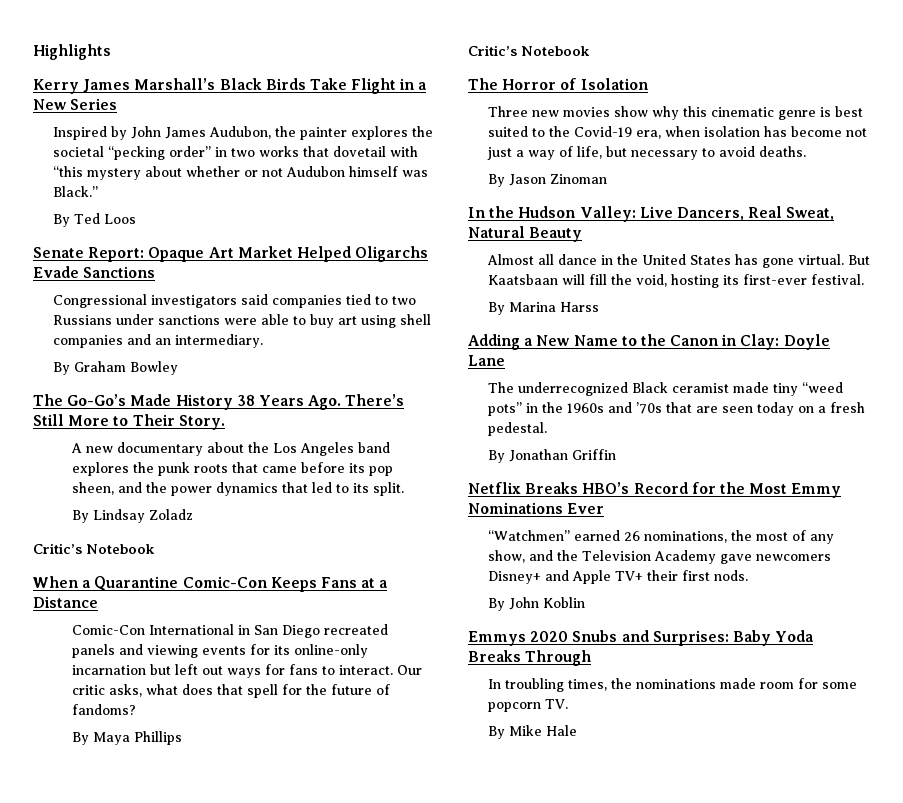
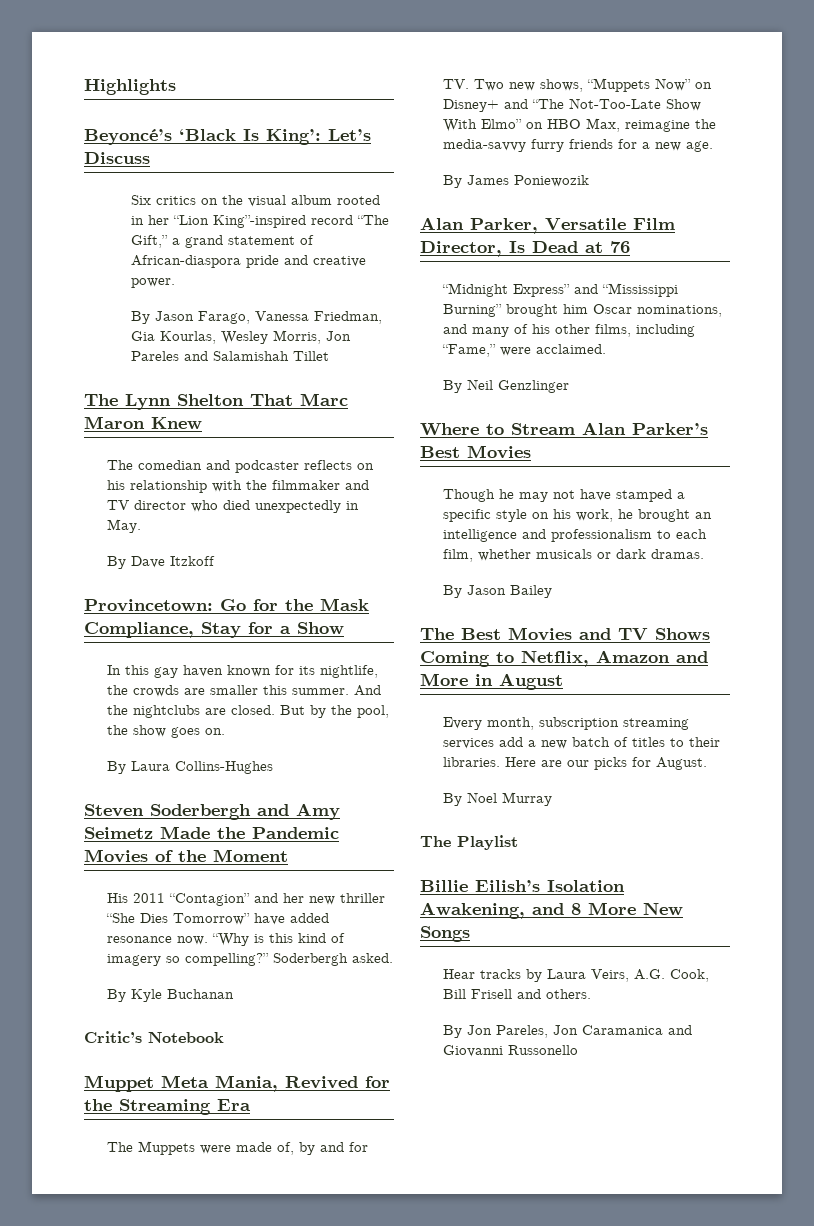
[33,78,427,94] [33,98,118,110] [52,126,433,140] [52,146,418,160] [52,166,428,180] [52,186,98,197] [52,213,136,227] [33,246,429,262] [33,266,156,278] [52,294,416,308] [52,314,431,328] [52,334,263,348] [52,361,178,375] [33,394,405,410] [33,414,225,430] [71,442,391,456] [72,462,394,476] [72,482,405,496] [72,509,194,523] [33,543,155,554] [33,576,388,592] [33,596,98,608] [72,624,389,638] [72,644,369,658] [72,664,423,678] [72,684,391,698] [72,704,137,715] [72,731,183,745] [468,45,590,56] [468,78,648,90] [487,106,863,120] [487,126,867,139] [486,146,806,160] [487,174,607,187] [468,206,835,222] [468,226,583,242] [486,254,870,268] [487,274,864,288] [487,302,599,315] [468,334,830,350] [468,355,505,366] [487,382,843,396] [487,402,865,416] [487,422,547,436] [487,449,616,463] [468,482,842,498] [468,502,605,514] [487,530,834,544] [487,550,831,564] [487,570,748,584] [487,597,585,611] [468,630,814,646] [468,650,592,666] [487,678,857,692] [487,699,568,712] [487,725,577,739] Kerry James Marshall’s Black Birds Take Flight in a New Series // Inspired by John James Audubon, the painter explores the societal “pecking order” in two works that dovetail with “this mystery about whether or not Audubon himself was Black.” // By Ted Loos // Senate Report: Opaque Art Market Helped Oligarchs Evade Sanctions // Congressional investigators said companies tied to two Russians under sanctions were able to buy art using shell companies and an intermediary. // By Graham Bowley // The Go-Go’s Made History 38 Years Ago. There’s Still More to Their Story. // A new documentary about the Los Angeles band explores the punk roots that came before its pop sheen, and the power dynamics that led to its split. // By Lindsay Zoladz // Critic’s Notebook // When a Quarantine Comic-Con Keeps Fans at a Distance // Comic-Con International in San Diego recreated panels and viewing events for its online-only incarnation but left out ways for fans to interact. Our critic asks, what does that spell for the future of fandoms? // By Maya Phillips // Critic’s Notebook // The Horror of Isolation // Three new movies show why this cinematic genre is best suited to the Covid-19 era, when isolation has become not just a way of life, but necessary to avoid deaths. // By Jason Zinoman // In the Hudson Valley: Live Dancers, Real Sweat, Natural Beauty // Almost all dance in the United States has gone virtual. But Kaatsbaan will fill the void, hosting its first-ever festival. // By Marina Harss // Adding a New Name to the Canon in Clay: Doyle Lane // The underrecognized Black ceramist made tiny “weed pots” in the 1960s and ’70s that are seen today on a fresh pedestal. // By Jonathan Griffin // Netflix Breaks HBO’s Record for the Most Emmy Nominations Ever // “Watchmen” earned 26 nominations, the most of any show, and the Television Academy gave newcomers Disney+ and Apple TV+ their first nods. // By John Koblin // Emmys 2020 Snubs and Surprises: Baby Yoda Breaks Through // In troubling times, the nominations made room for some popcorn TV. // By Mike Hale -> [84,129,371,145] [84,152,150,164] [130,195,380,207] [130,215,389,228] [130,235,314,248] [130,255,366,268] [130,278,175,288] [130,311,382,324] [130,330,351,344] [130,351,329,361] [84,393,348,410] [84,416,202,429] [107,460,375,473] [107,480,370,493] [107,500,360,513] [107,519,142,533] [107,556,216,569] [84,598,369,612] [84,622,344,638] [107,665,379,678] [107,685,382,697] [107,705,390,718] [107,725,226,738] [107,761,274,774] [84,803,340,820] [84,826,339,839] [84,849,288,863] [107,893,386,906] [106,913,330,925] [107,933,346,946] [107,953,394,966] [107,989,235,1002] [84,1031,224,1043] [84,1075,390,1092] [84,1099,251,1115] [107,1141,369,1155] [443,78,713,92] [443,98,702,112] [443,118,717,132] [443,139,714,152] [443,175,590,188] [420,217,675,234] [420,241,630,257] [442,283,679,297] [443,304,723,317] [443,324,696,337] [442,344,607,357] [443,379,570,393] [420,422,708,436] [420,445,531,459] [443,489,686,502] [443,509,713,522] [443,529,708,542] [443,549,705,562] [443,585,553,598] [420,627,710,641] [420,650,708,667] [420,673,563,690] [443,717,690,730] [443,737,721,749] [443,757,708,770] [443,792,553,806] [420,835,518,850] [420,880,625,892] [420,902,683,919] [420,926,470,942] [443,969,710,982] [443,989,592,999] [443,1025,693,1038] [443,1045,579,1057] Beyoncé’s ‘Black Is King’: Let’s Discuss // Six critics on the visual album rooted in her “Lion King”-inspired record “The Gift,” a grand statement of African-diaspora pride and creative power. // By Jason Farago, Vanessa Friedman, Gia Kourlas, Wesley Morris, Jon Pareles and Salamishah Tillet // The Lynn Shelton That Marc Maron Knew // The comedian and podcaster reflects on his relationship with the filmmaker and TV director who died unexpectedly in May. // By Dave Itzkoff // Provincetown: Go for the Mask Compliance, Stay for a Show // In this gay haven known for its nightlife, the crowds are smaller this summer. And the nightclubs are closed. But by the pool, the show goes on. // By Laura Collins-Hughes // Steven Soderbergh and Amy Seimetz Made the Pandemic Movies of the Moment // His 2011 “Contagion” and her new thriller “She Dies Tomorrow” have added resonance now. “Why is this kind of imagery so compelling?” Soderbergh asked. // By Kyle Buchanan // Critic’s Notebook // Muppet Meta Mania, Revived for the Streaming Era // The Muppets were made of, by and for TV. Two new shows, “Muppets Now” on Disney+ and “The Not-Too-Late Show With Elmo” on HBO Max, reimagine the media-savvy furry friends for a new age. // By James Poniewozik // Alan Parker, Versatile Film Director, Is Dead at 76 // “Midnight Express” and “Mississippi Burning” brought him Oscar nominations, and many of his other films, including “Fame,” were acclaimed. // By Neil Genzlinger // Where to Stream Alan Parker’s Best Movies // Though he may not have stamped a specific style on his work, he brought an intelligence and professionalism to each film, whether musicals or dark dramas. // By Jason Bailey // The Best Movies and TV Shows Coming to Netflix, Amazon and More in August // Every month, subscription streaming services add a new batch of titles to their libraries. Here are our picks for August. // By Noel Murray // The Playlist // Billie Eilish’s Isolation Awakening, and 8 More New Songs // Hear tracks by Laura Veirs, A.G. Cook, Bill Frisell and others. // By Jon Pareles, Jon Caramanica and Giovanni Russonello

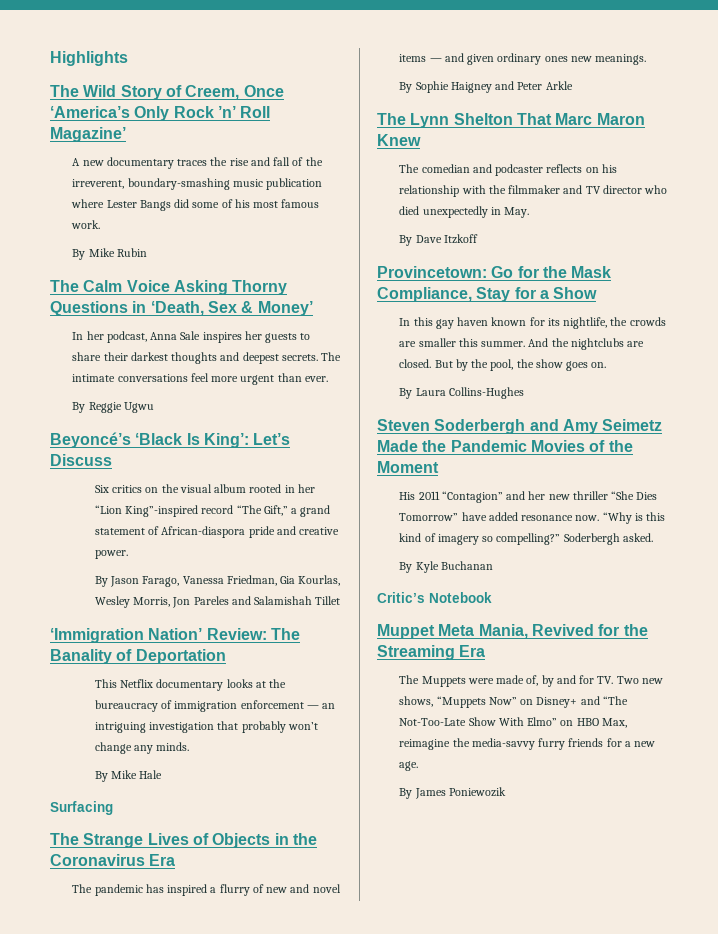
(176, 87) none -> [50,85,284,100] [50,106,271,121] [50,127,126,142] [72,157,323,169] [72,178,323,190] [71,199,320,211] [71,220,101,229] [72,248,147,260] [50,280,288,295] [50,301,313,316] [72,331,311,343] [72,352,342,364] [72,373,328,385] [72,402,154,413] // The Wild Story of Creem, Once ‘America’s Only Rock ’n’ Roll Magazine’ // A new documentary traces the rise and fall of the irreverent, boundary-smashing music publication where Lester Bangs did some of his most famous work. // By Mike Rubin // The Calm Voice Asking Thorny Questions in ‘Death, Sex & Money’ // In her podcast, Anna Sale inspires her guests to share their darkest thoughts and deepest secrets. The intimate conversations feel more urgent than ever. // By Reggie Ugwu
(329, 356) none -> [50,628,300,643] [50,649,226,664] [94,679,287,691] [94,700,336,712] [94,721,318,733] [94,742,190,754] [94,770,163,782] [50,801,113,815] [50,833,317,848] [50,854,176,866] [72,884,341,896] [399,53,647,65] [399,81,573,93] // ‘Immigration Nation’ Review: The Banality of Deportation // This Netflix documentary looks at the bureaucracy of immigration enforcement — an intriguing investigation that probably won’t change any minds. // By Mike Hale // Surfacing // The Strange Lives of Objects in the Coronavirus Era // The pandemic has inspired a flurry of new and novel items — and given ordinary ones new meanings. // By Sophie Haigney and Peter Arkle
[420,217,675,234] [420,241,630,257] [442,283,679,297] [443,304,723,317] [443,324,696,337] [442,344,607,357] [443,379,570,393] [420,422,708,436] [420,445,531,459] [443,489,686,502] [443,509,713,522] [443,529,708,542] [443,549,705,562] [443,585,553,598] [420,627,710,641] [420,650,708,667] [420,673,563,690] [443,717,690,730] [443,737,721,749] [443,757,708,770] [443,792,553,806] [420,835,518,850] [420,880,625,892] [420,902,683,919] [420,926,470,942] [443,969,710,982] [443,989,592,999] [443,1025,693,1038] [443,1045,579,1057] // Alan Parker, Versatile Film Director, Is Dead at 76 // “Midnight Express” and “Mississippi Burning” brought him Oscar nominations, and many of his other films, including “Fame,” were acclaimed. // By Neil Genzlinger // Where to Stream Alan Parker’s Best Movies // Though he may not have stamped a specific style on his work, he brought an intelligence and professionalism to each film, whether musicals or dark dramas. // By Jason Bailey // The Best Movies and TV Shows Coming to Netflix, Amazon and More in August // Every month, subscription streaming services add a new batch of titles to their libraries. Here are our picks for August. // By Noel Murray // The Playlist // Billie Eilish’s Isolation Awakening, and 8 More New Songs // Hear tracks by Laura Veirs, A.G. Cook, Bill Frisell and others. // By Jon Pareles, Jon Caramanica and Giovanni Russonello -> (506, 792) none

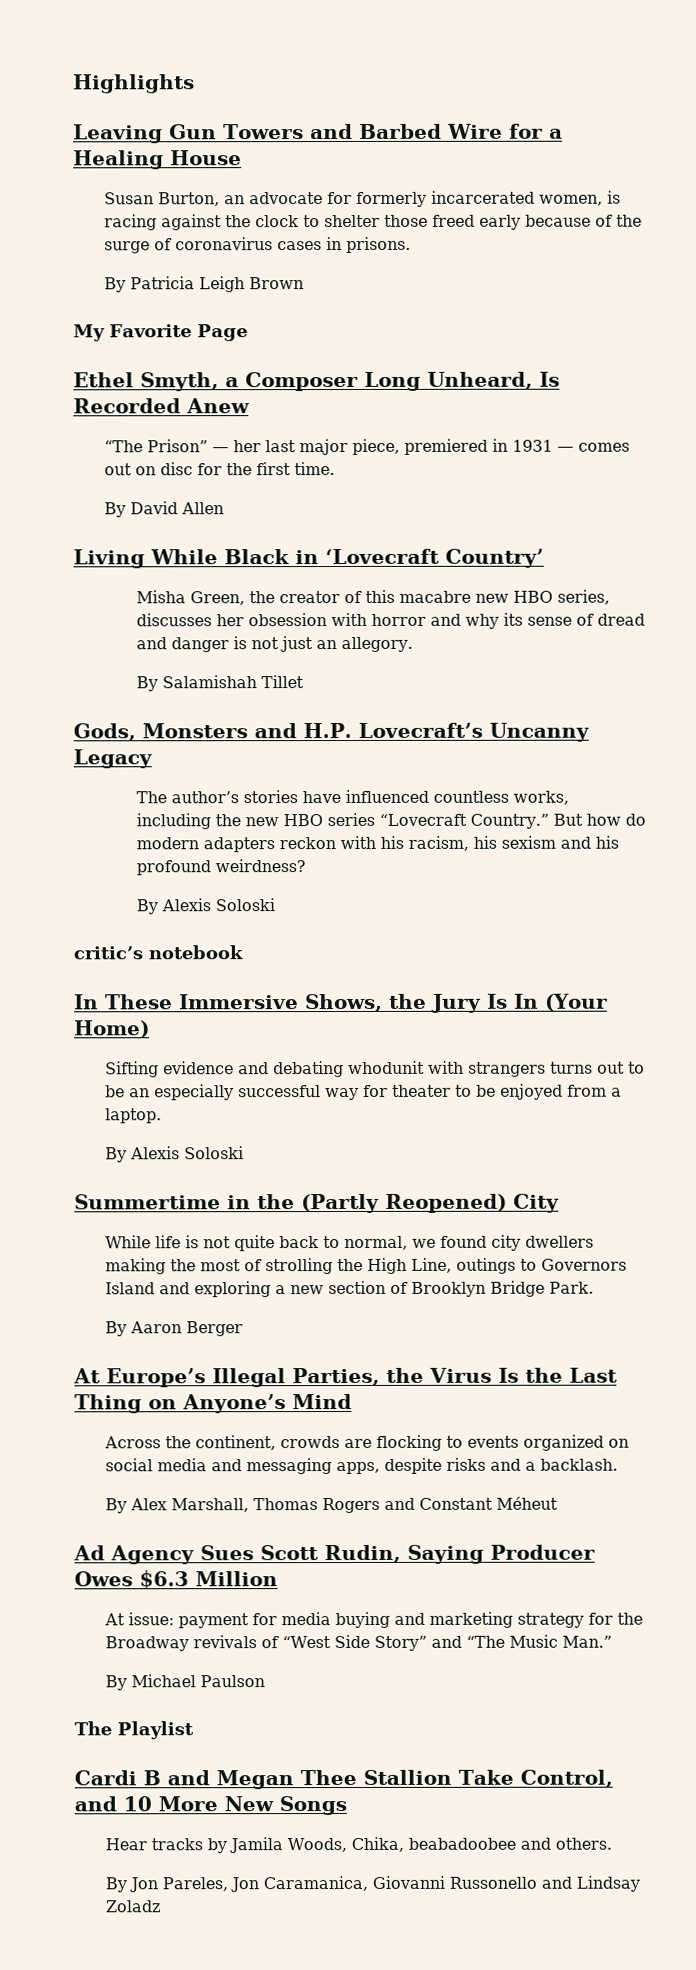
[50,85,284,100] [50,106,271,121] [50,127,126,142] [72,157,323,169] [72,178,323,190] [71,199,320,211] [71,220,101,229] [72,248,147,260] [50,280,288,295] [50,301,313,316] [72,331,311,343] [72,352,342,364] [72,373,328,385] [72,402,154,413] [50,432,291,448] [50,454,112,466] [94,484,315,493] [94,505,331,517] [94,526,340,538] [94,550,128,559] [94,575,341,587] [94,596,341,608] [50,628,300,643] [50,649,226,664] [94,679,287,691] [94,700,336,712] [94,721,318,733] [94,742,190,754] [94,770,163,782] [50,801,113,815] [50,833,317,848] [50,854,176,866] [72,884,341,896] [399,53,647,65] [399,81,573,93] [377,113,645,128] [377,134,421,146] [399,164,617,176] [399,185,668,197] [399,206,530,218] [399,234,478,246] [377,266,612,278] [377,287,598,302] [399,317,666,329] [399,338,645,350] [399,359,607,371] [399,387,524,399] [377,419,663,434] [377,440,633,452] [377,461,439,473] [399,491,658,503] [399,512,666,524] [399,533,653,545] [399,561,493,573] [377,592,492,603] [377,624,648,639] [377,645,486,660] [399,675,663,687] [399,696,628,708] [399,717,627,728] [399,738,656,750] [399,761,419,771] [399,787,506,799] The Wild Story of Creem, Once ‘America’s Only Rock ’n’ Roll Magazine’ // A new documentary traces the rise and fall of the irreverent, boundary-smashing music publication where Lester Bangs did some of his most famous work. // By Mike Rubin // The Calm Voice Asking Thorny Questions in ‘Death, Sex & Money’ // In her podcast, Anna Sale inspires her guests to share their darkest thoughts and deepest secrets. The intimate conversations feel more urgent than ever. // By Reggie Ugwu // Beyoncé’s ‘Black Is King’: Let’s Discuss // Six critics on the visual album rooted in her “Lion King”-inspired record “The Gift,” a grand statement of African-diaspora pride and creative power. // By Jason Farago, Vanessa Friedman, Gia Kourlas, Wesley Morris, Jon Pareles and Salamishah Tillet // ‘Immigration Nation’ Review: The Banality of Deportation // This Netflix documentary looks at the bureaucracy of immigration enforcement — an intriguing investigation that probably won’t change any minds. // By Mike Hale // Surfacing // The Strange Lives of Objects in the Coronavirus Era // The pandemic has inspired a flurry of new and novel items — and given ordinary ones new meanings. // By Sophie Haigney and Peter Arkle // The Lynn Shelton That Marc Maron Knew // The comedian and podcaster reflects on his relationship with the filmmaker and TV director who died unexpectedly in May. // By Dave Itzkoff // Provincetown: Go for the Mask Compliance, Stay for a Show // In this gay haven known for its nightlife, the crowds are smaller this summer. And the nightclubs are closed. But by the pool, the show goes on. // By Laura Collins-Hughes // Steven Soderbergh and Amy Seimetz Made the Pandemic Movies of the Moment // His 2011 “Contagion” and her new thriller “She Dies Tomorrow” have added resonance now. “Why is this kind of imagery so compelling?” Soderbergh asked. // By Kyle Buchanan // Critic’s Notebook // Muppet Meta Mania, Revived for the Streaming Era // The Muppets were made of, by and for TV. Two new shows, “Muppets Now” on Disney+ and “The Not-Too-Late Show With Elmo” on HBO Max, reimagine the media-savvy furry friends for a new age. // By James Poniewozik -> [73,123,563,144] [73,150,242,170] [104,190,622,207] [104,214,643,231] [104,236,412,254] [104,276,305,293] [73,324,248,342] [73,371,560,392] [73,398,250,414] [104,438,631,456] [104,462,336,476] [104,501,225,518] [73,548,544,569] [135,589,610,606] [135,612,645,629] [135,636,413,653] [135,675,304,692] [73,722,590,742] [73,749,153,769] [135,789,569,805] [135,812,646,830] [135,835,619,853] [135,859,306,876] [135,898,275,915] [73,945,243,960] [74,993,608,1013] [74,1020,150,1039] [105,1060,646,1078] [105,1083,623,1101] [105,1108,163,1124] [105,1146,245,1163] [74,1193,560,1214] [105,1234,595,1252] [105,1257,628,1275] [105,1280,595,1298] [105,1321,244,1337] [73,1367,618,1388] [74,1393,352,1414] [104,1434,630,1451] [105,1457,619,1475] [105,1496,559,1514] [73,1544,595,1565] [74,1570,278,1590] [104,1611,644,1629] [105,1634,613,1652] [105,1674,266,1691] [74,1721,194,1740] [74,1769,613,1790] [74,1796,347,1816] [105,1836,613,1854] [105,1875,641,1893] [105,1900,161,1913] Leaving Gun Towers and Barbed Wire for a Healing House // Susan Burton, an advocate for formerly incarcerated women, is racing against the clock to shelter those freed early because of the surge of coronavirus cases in prisons. // By Patricia Leigh Brown // My Favorite Page // Ethel Smyth, a Composer Long Unheard, Is Recorded Anew // “The Prison” — her last major piece, premiered in 1931 — comes out on disc for the first time. // By David Allen // Living While Black in ‘Lovecraft Country’ // Misha Green, the creator of this macabre new HBO series, discusses her obsession with horror and why its sense of dread and danger is not just an allegory. // By Salamishah Tillet // Gods, Monsters and H.P. Lovecraft’s Uncanny Legacy // The author’s stories have influenced countless works, including the new HBO series “Lovecraft Country.” But how do modern adapters reckon with his racism, his sexism and his profound weirdness? // By Alexis Soloski // critic’s notebook // In These Immersive Shows, the Jury Is In (Your Home) // Sifting evidence and debating whodunit with strangers turns out to be an especially successful way for theater to be enjoyed from a laptop. // By Alexis Soloski // Summertime in the (Partly Reopened) City // While life is not quite back to normal, we found city dwellers making the most of strolling the High Line, outings to Governors Island and exploring a new section of Brooklyn Bridge Park. // By Aaron Berger // At Europe’s Illegal Parties, the Virus Is the Last Thing on Anyone’s Mind // Across the continent, crowds are flocking to events organized on social media and messaging apps, despite risks and a backlash. // By Alex Marshall, Thomas Rogers and Constant Méheut // Ad Agency Sues Scott Rudin, Saying Producer Owes $6.3 Million // At issue: payment for media buying and marketing strategy for the Broadway revivals of “West Side Story” and “The Music Man.” // By Michael Paulson // The Playlist // Cardi B and Megan Thee Stallion Take Control, and 10 More New Songs // Hear tracks by Jamila Woods, Chika, beabadoobee and others. // By Jon Pareles, Jon Caramanica, Giovanni Russonello and Lindsay Zoladz

